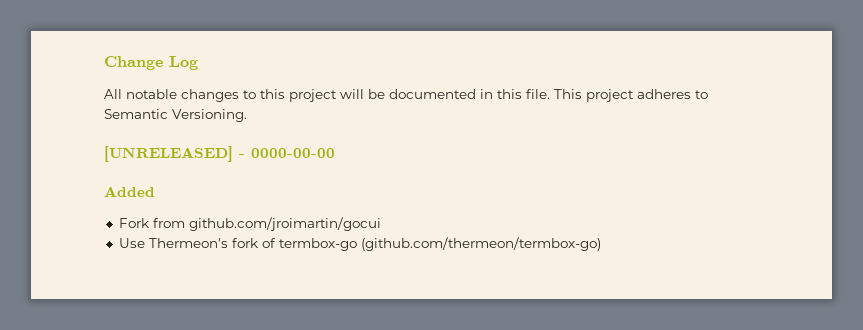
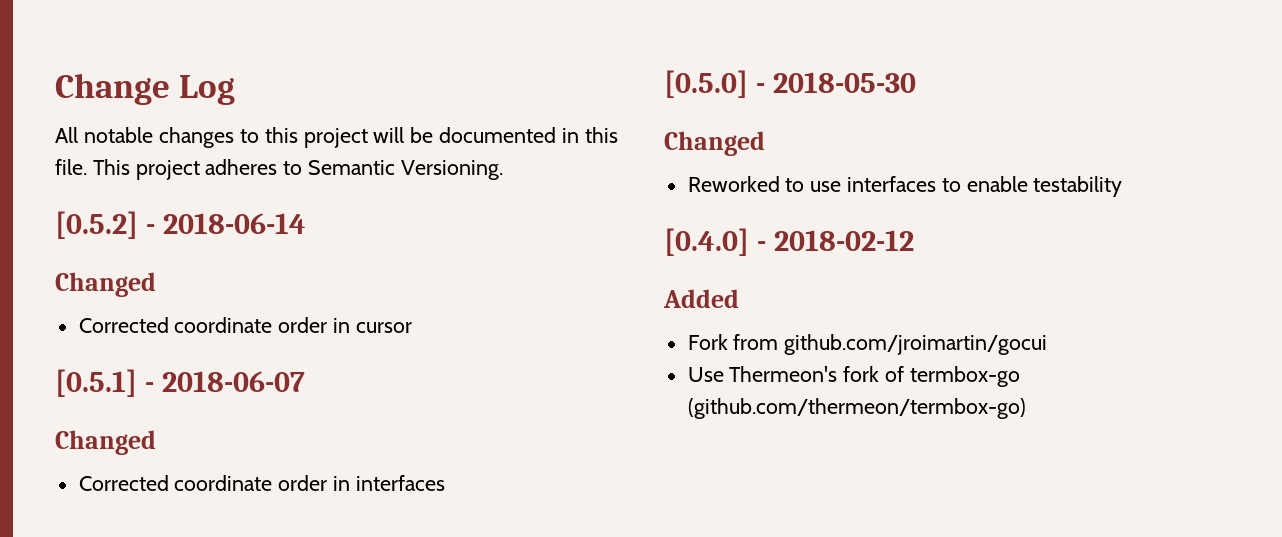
[104,146,335,162] [UNRELEASED] - 0000-00-00 -> [55,211,307,239] [55,272,156,297] [78,317,412,333] [55,369,306,397] [55,430,156,455] [78,475,445,491] [664,70,917,98] [664,131,765,156] [687,176,1123,197] [664,228,915,256] [0.5.2] - 2018-06-14 // Changed // Corrected coordinate order in cursor // [0.5.1] - 2018-06-07 // Changed // Corrected coordinate order in interfaces // [0.5.0] - 2018-05-30 // Changed // Reworked to use interfaces to enable testability // [0.4.0] - 2018-02-12

